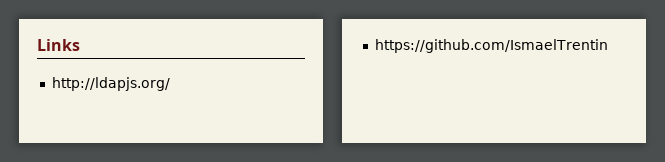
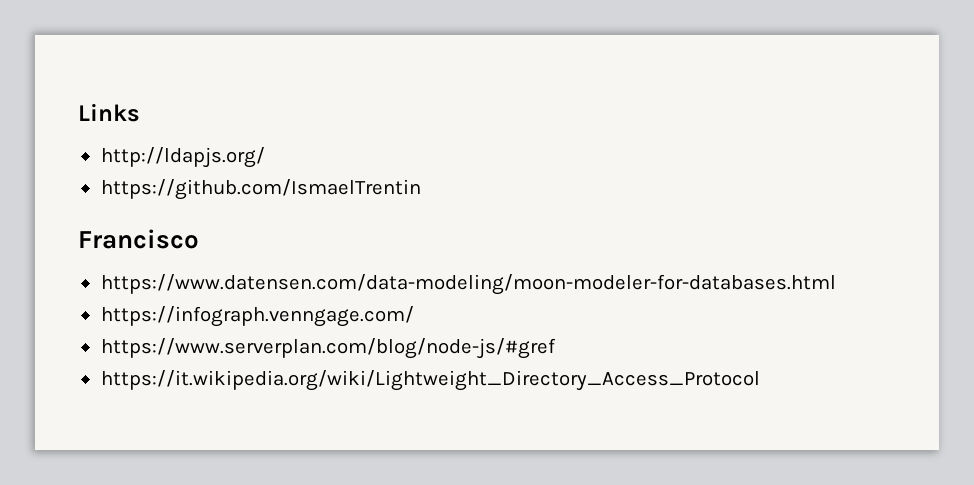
(608, 46) none -> [78,229,199,249] [100,274,836,295] [100,306,414,327] [100,338,556,359] [100,370,760,391] // Francisco // https://www.datensen.com/data-modeling/moon-modeler-for-databases.html // https://infograph.venngage.com/ // https://www.serverplan.com/blog/node-js/#gref // https://it.wikipedia.org/wiki/Lightweight_Directory_Access_Protocol

